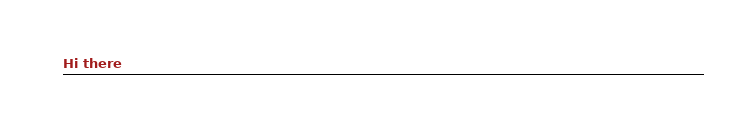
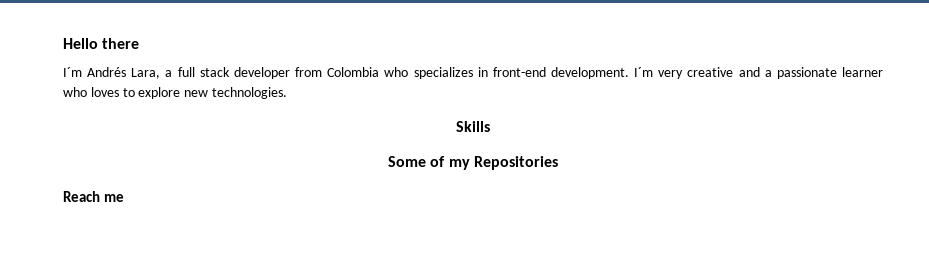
[63,58,78,68] Hi -> [63,38,98,49] Hello
(122, 63) none -> [63,67,883,79] [63,87,287,99] [456,121,490,132] [388,156,558,170] [63,191,124,202] // I´m Andrés Lara, a full stack developer from Colombia who specializes in front-end development. I´m very creative and a passionate learner who loves to explore new technologies. // Skills // Some of my Repositories // Reach me

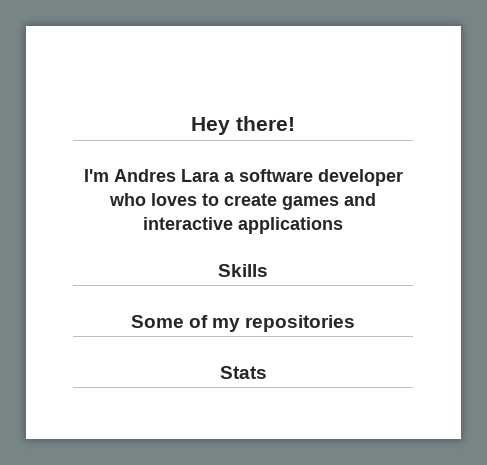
[63,38,140,49] [63,67,883,79] [63,87,287,99] Hello there // I´m Andrés Lara, a full stack developer from Colombia who specializes in front-end development. I´m very creative and a passionate learner who loves to explore new technologies. -> [191,116,295,135] [83,169,403,186] [109,193,376,210] [143,217,343,234] Hey there! // I'm Andres Lara a software developer who loves to create games and interactive applications
[473,156,558,170] [63,191,124,202] Repositories // Reach me -> [245,315,356,332] [219,366,267,379] repositories // Stats

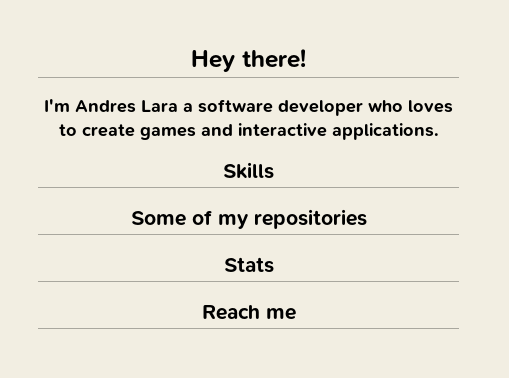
[238,217,343,234] applications -> [331,123,439,140] applications.
(267, 372) none -> [201,305,296,320] // Reach me

